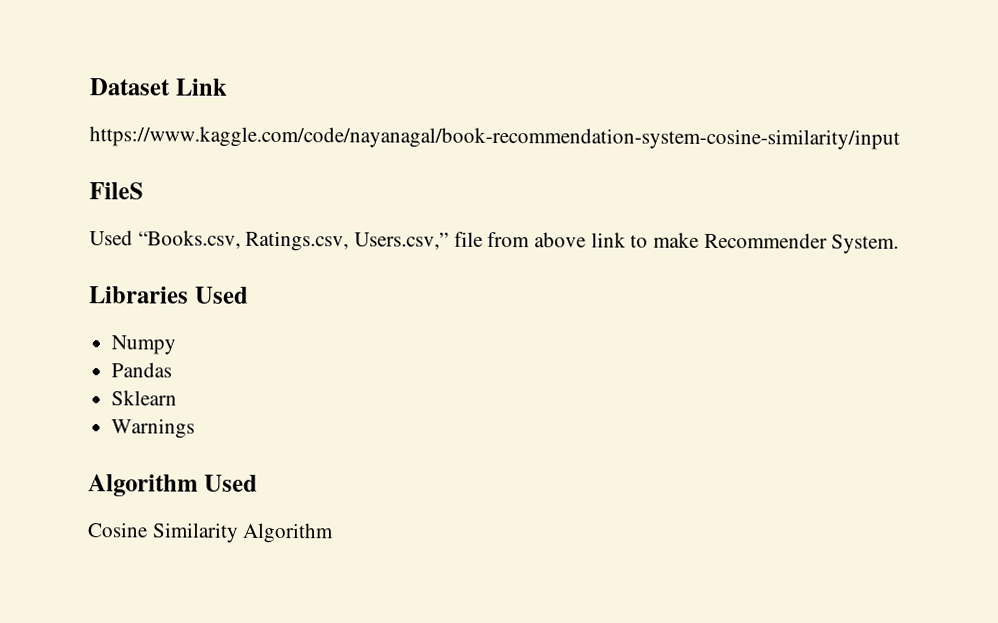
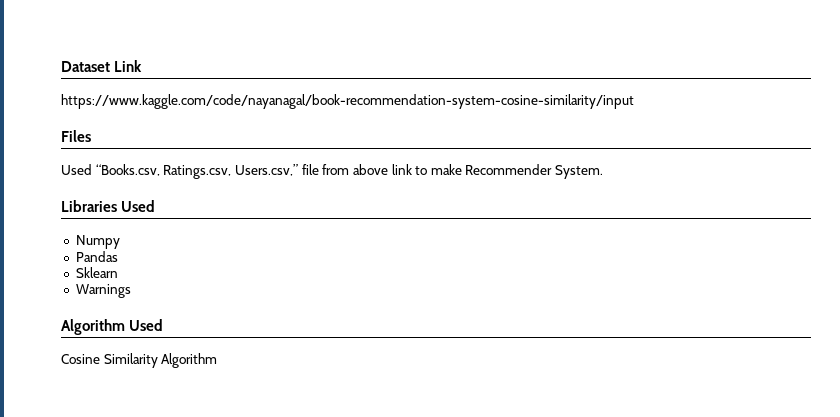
[89,182,144,200] FileS -> [61,130,91,142] Files

